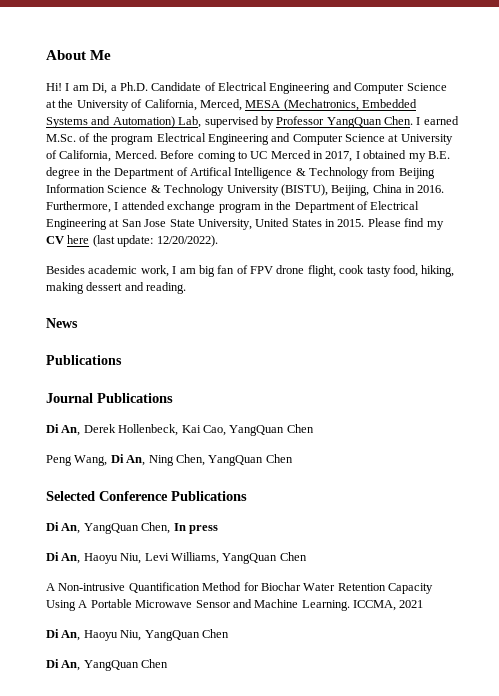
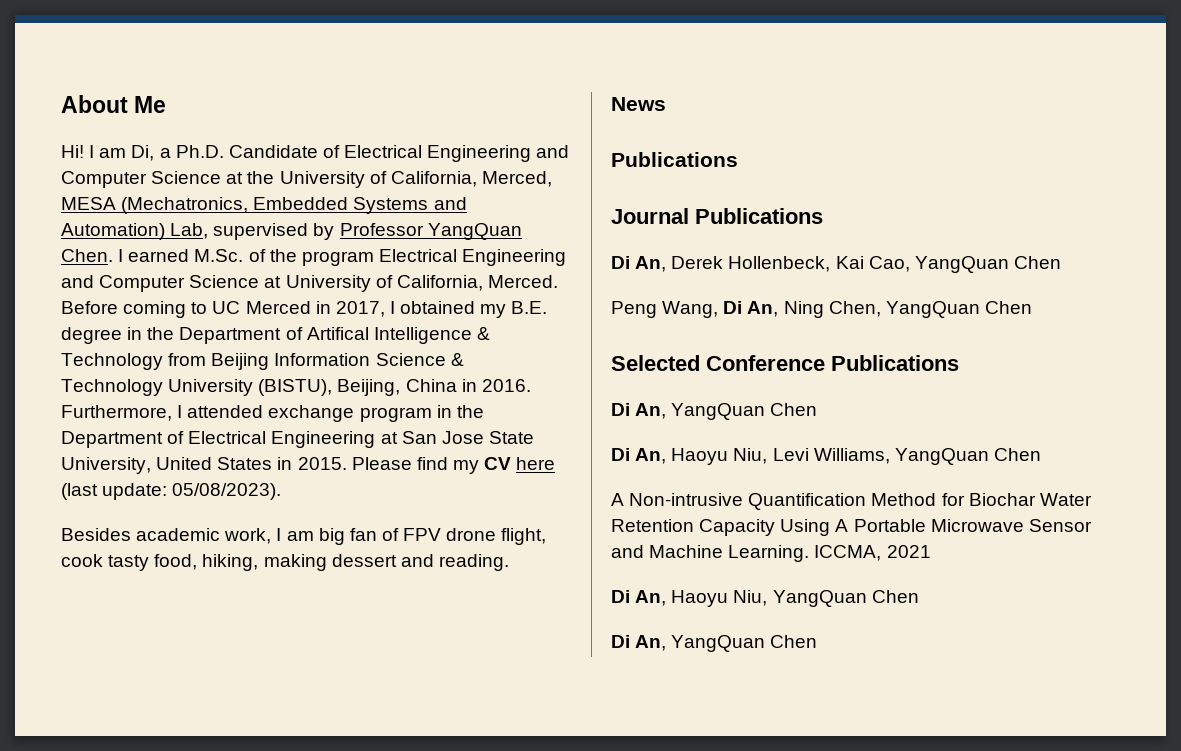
[156,235,218,247] 12/20/2022). -> [172,483,282,500] 05/08/2023).
[141,522,218,534] Chen, In press -> [770,403,818,416] Chen

